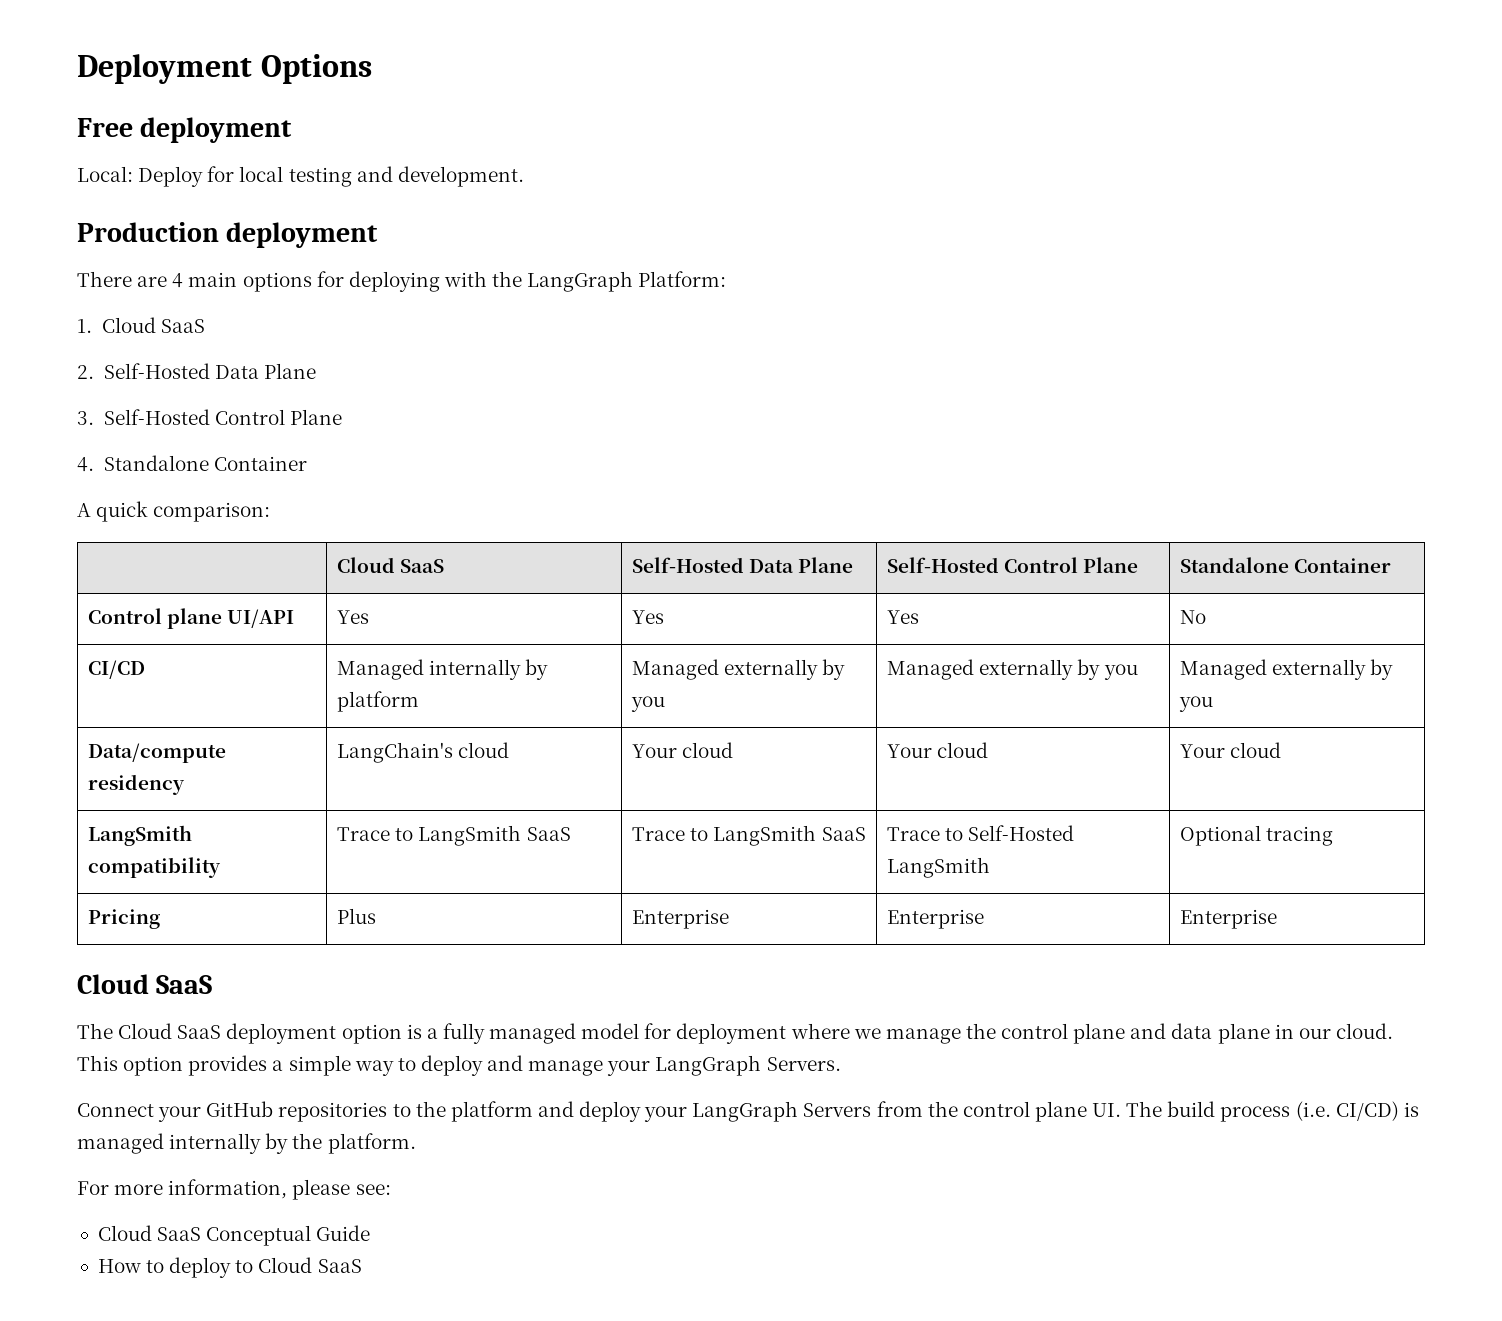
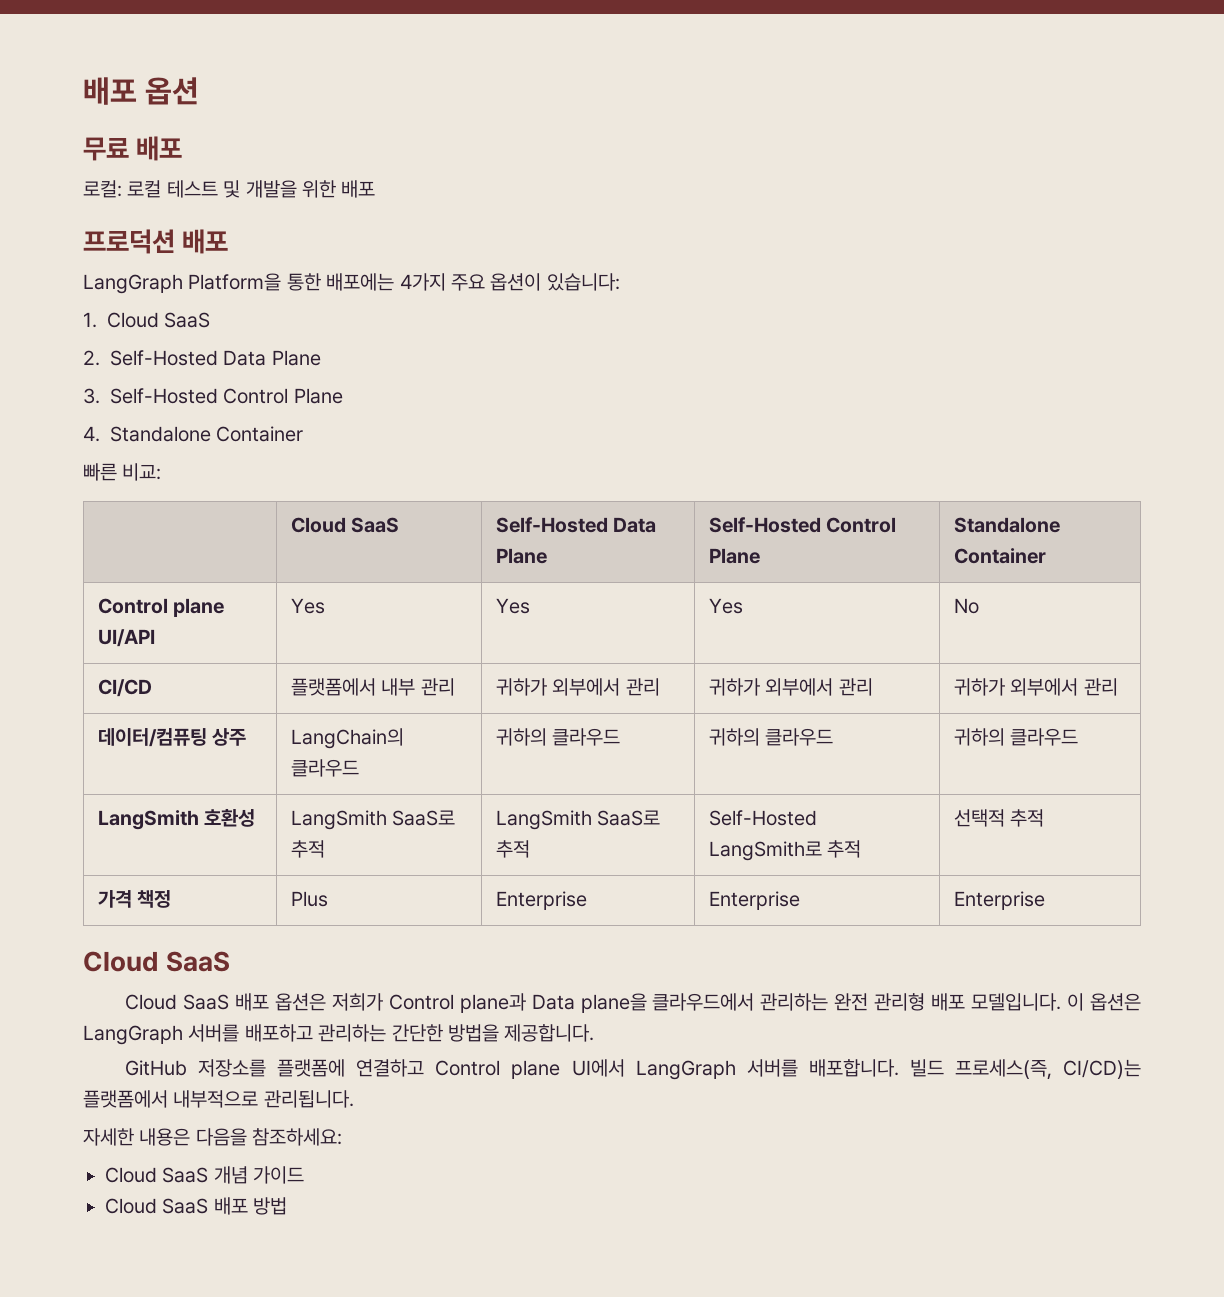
[77,54,372,84] [77,117,293,143] [77,166,524,187] [77,222,379,248] [77,271,727,292] Deployment Options // Free deployment // Local: Deploy for local testing and development. // Production deployment // There are 4 main options for deploying with the LangGraph Platform: -> [83,77,200,105] [83,136,183,161] [83,180,376,198] [83,229,229,254] [83,273,620,294] 배포 옵션 // 무료 배포 // 로컬: 로컬 테스트 및 개발을 위한 배포 // 프로덕션 배포 // LangGraph Platform을 통한 배포에는 4가지 주요 옵션이 있습니다:
[77,501,271,522] A quick comparison: -> [83,463,162,481] 빠른 비교:
[337,659,549,680] [337,691,420,712] [632,659,846,680] [631,696,666,712] [887,659,1138,680] [1180,659,1394,680] [1179,696,1214,712] [88,743,227,763] [88,774,186,795] [337,742,510,763] [632,742,734,758] [887,742,989,758] [1180,742,1282,758] [88,825,193,846] [88,857,222,878] [337,825,571,846] [632,825,866,846] [887,825,1075,841] [887,857,991,878] [1180,825,1334,846] [88,909,161,929] Managed internally by platform | Managed externally by you | Managed externally by you | Managed externally by you // Data/compute residency | LangChain's cloud | Your cloud | Your cloud | Your cloud // LangSmith compatibility | Trace to LangSmith SaaS | Trace to LangSmith SaaS | Trace to Self-Hosted LangSmith | Optional tracing // Pricing -> [290,678,455,696] [495,678,660,696] [708,678,873,696] [953,678,1118,696] [97,728,247,747] [290,728,404,749] [290,759,359,777] [495,728,621,746] [708,728,834,746] [953,728,1079,746] [97,808,256,830] [290,810,456,830] [290,840,325,858] [495,810,661,830] [495,840,530,858] [708,810,817,826] [708,840,862,861] [953,809,1045,827] [97,890,172,908] 플랫폼에서 내부 관리 | 귀하가 외부에서 관리 | 귀하가 외부에서 관리 | 귀하가 외부에서 관리 // 데이터/컴퓨팅 상주 | LangChain의 클라우드 | 귀하의 클라우드 | 귀하의 클라우드 | 귀하의 클라우드 // LangSmith 호환성 | LangSmith SaaS로 추적 | LangSmith SaaS로 추적 | Self-Hosted LangSmith로 추적 | 선택적 추적 // 가격 책정
[77,1023,1393,1044] [77,1055,841,1076] [77,1101,1419,1122] [77,1133,416,1154] [77,1179,391,1200] [97,1225,371,1246] [97,1257,362,1278] The Cloud SaaS deployment option is a fully managed model for deployment where we manage the control plane and data plane in our cloud. This option provides a simple way to deploy and manage your LangGraph Servers. // Connect your GitHub repositories to the platform and deploy your LangGraph Servers from the control plane UI. The build process (i.e. CI/CD) is managed internally by the platform. // For more information, please see: // Cloud SaaS Conceptual Guide // How to deploy to Cloud SaaS -> [125,993,1142,1013] [83,1024,595,1045] [125,1059,1141,1080] [83,1090,354,1108] [83,1128,343,1146] [105,1166,305,1184] [105,1197,288,1215] Cloud SaaS 배포 옵션은 저희가 Control plane과 Data plane을 클라우드에서 관리하는 완전 관리형 배포 모델입니다. 이 옵션은 LangGraph 서버를 배포하고 관리하는 간단한 방법을 제공합니다. // GitHub 저장소를 플랫폼에 연결하고 Control plane UI에서 LangGraph 서버를 배포합니다. 빌드 프로세스(즉, CI/CD)는 플랫폼에서 내부적으로 관리됩니다. // 자세한 내용은 다음을 참조하세요: // Cloud SaaS 개념 가이드 // Cloud SaaS 배포 방법

